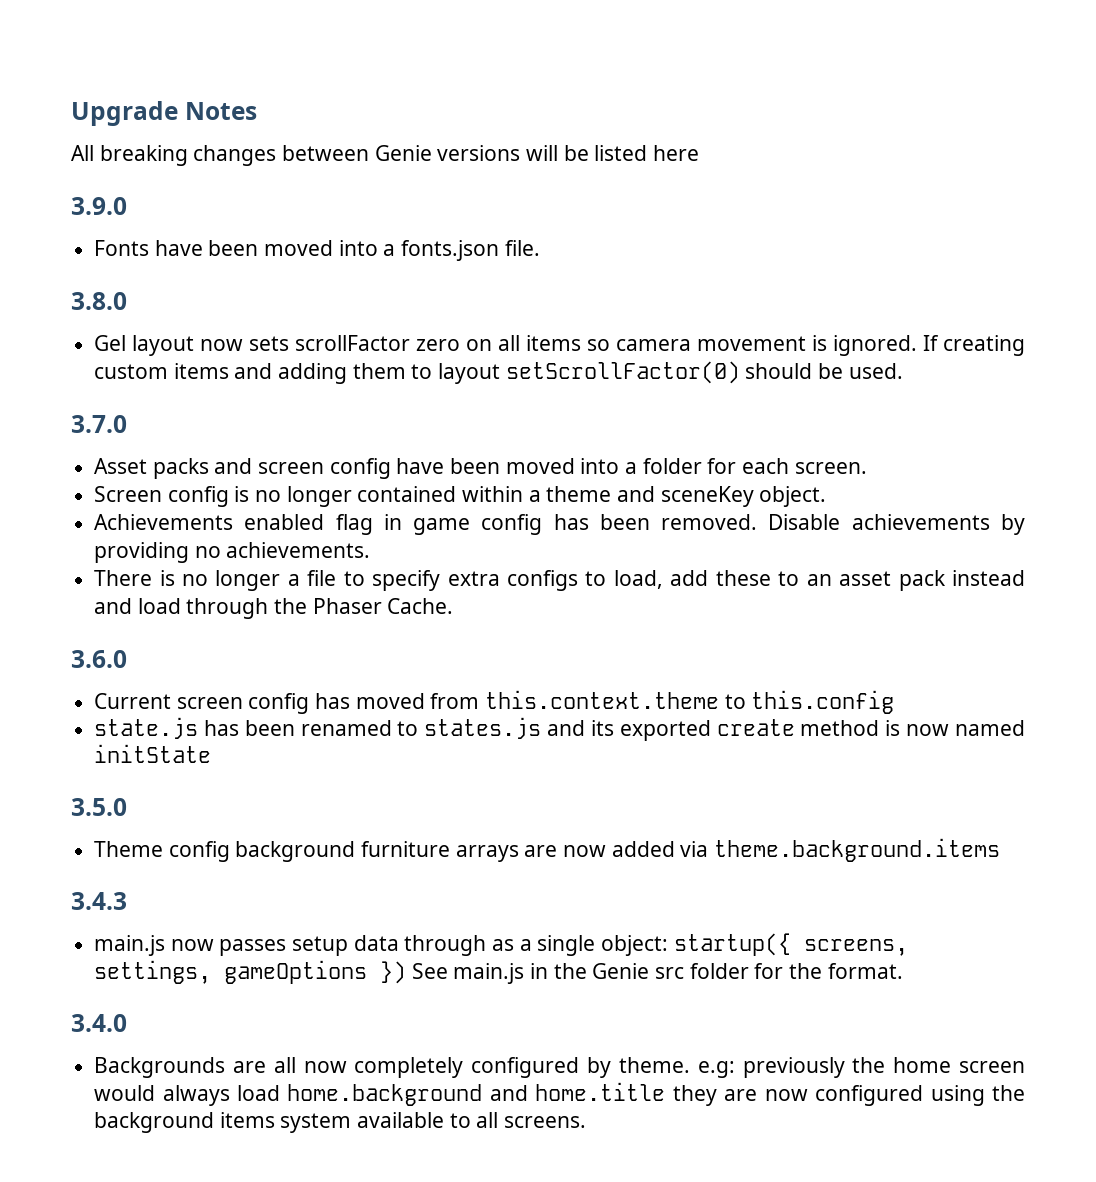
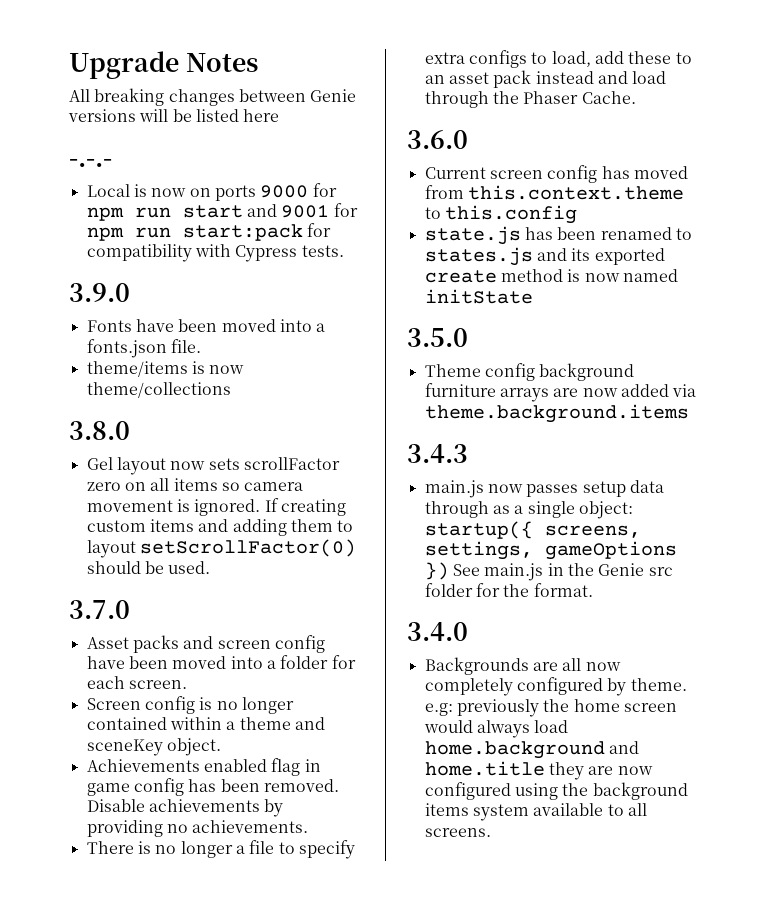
(700, 153) none -> [69,159,112,167] [86,183,337,201] [86,203,358,221] [86,223,331,241] [86,244,344,262] // -.-.- // Local is now on ports 9000 for npm run start and 9001 for npm run start:pack for compatibility with Cypress tests.
(540, 248) none -> [86,361,245,377] [86,382,231,398] // theme/items is now theme/collections

